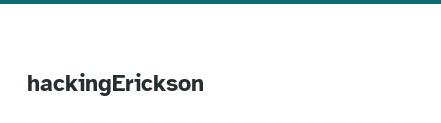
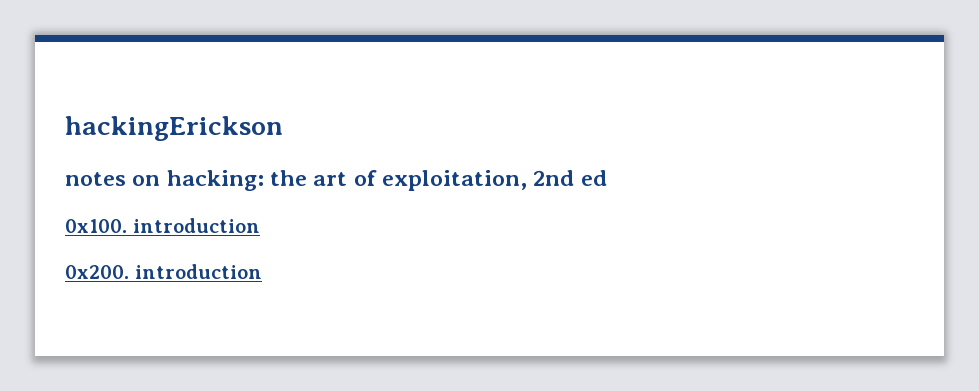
(204, 84) none -> [65,170,607,191] [65,218,260,233] [65,264,262,279] // notes on hacking: the art of exploitation, 2nd ed // 0x100. introduction // 0x200. introduction

